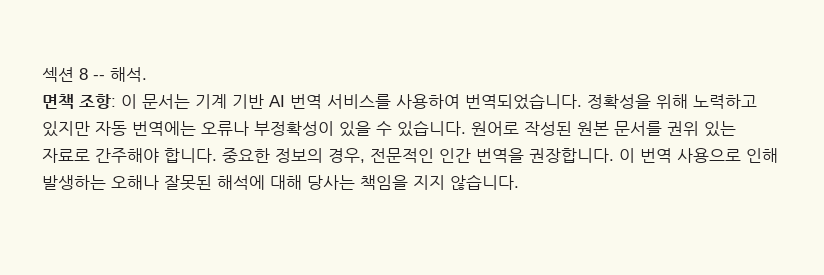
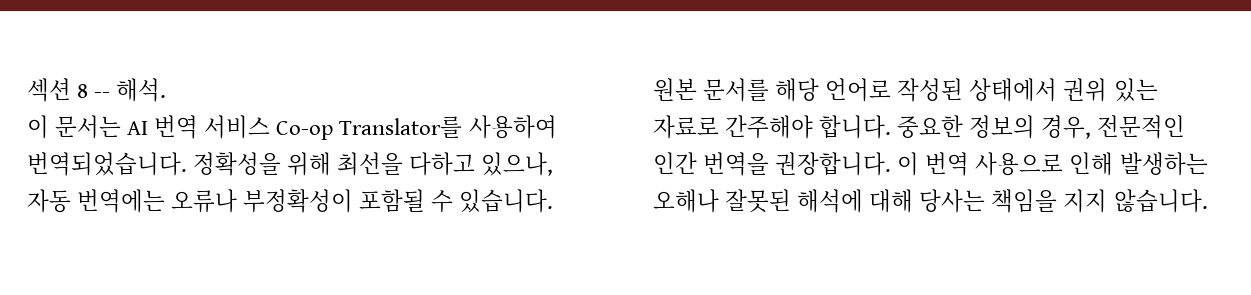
[42,94,391,109] 면책 조항: 이 문서는 기계 기반 AI 번역 서비스를 -> [27,115,463,140] 이 문서는 AI 번역 서비스 Co-op Translator를
[693,94,757,109] [42,121,90,137] 노력하고 있지만 -> [337,152,554,176] 최선을 다하고 있으나,
[339,121,371,137] 있을 -> [359,189,426,212] 포함될
[471,121,662,136] 원어로 작성된 원본 문서를 -> [653,78,1058,102] 원본 문서를 해당 언어로 작성된 상태에서

